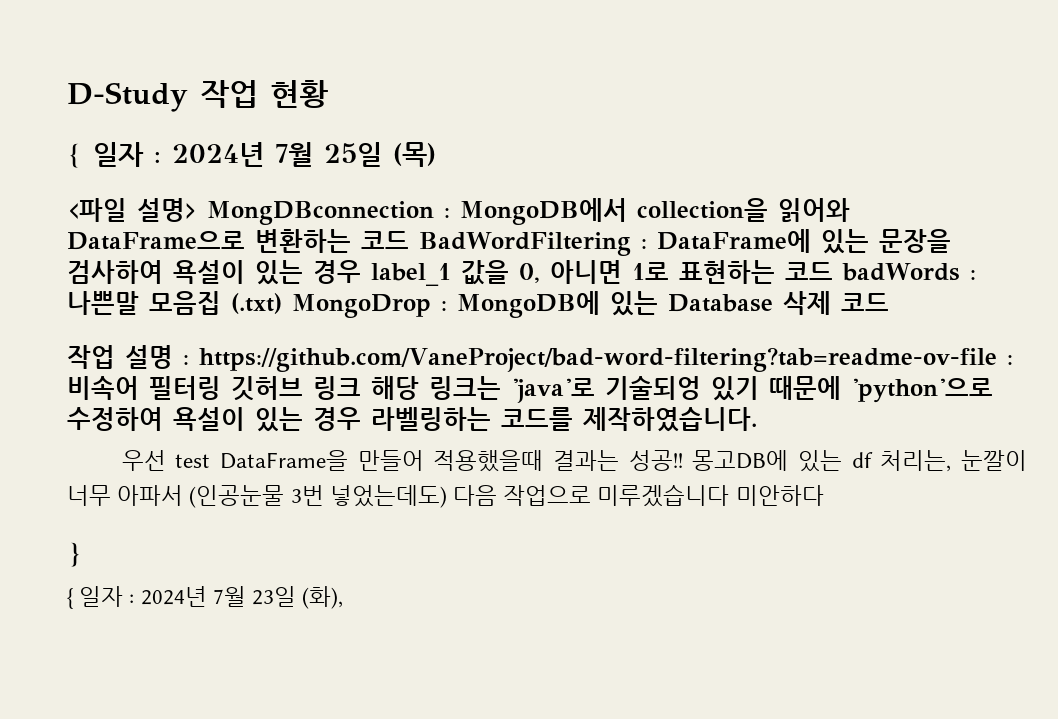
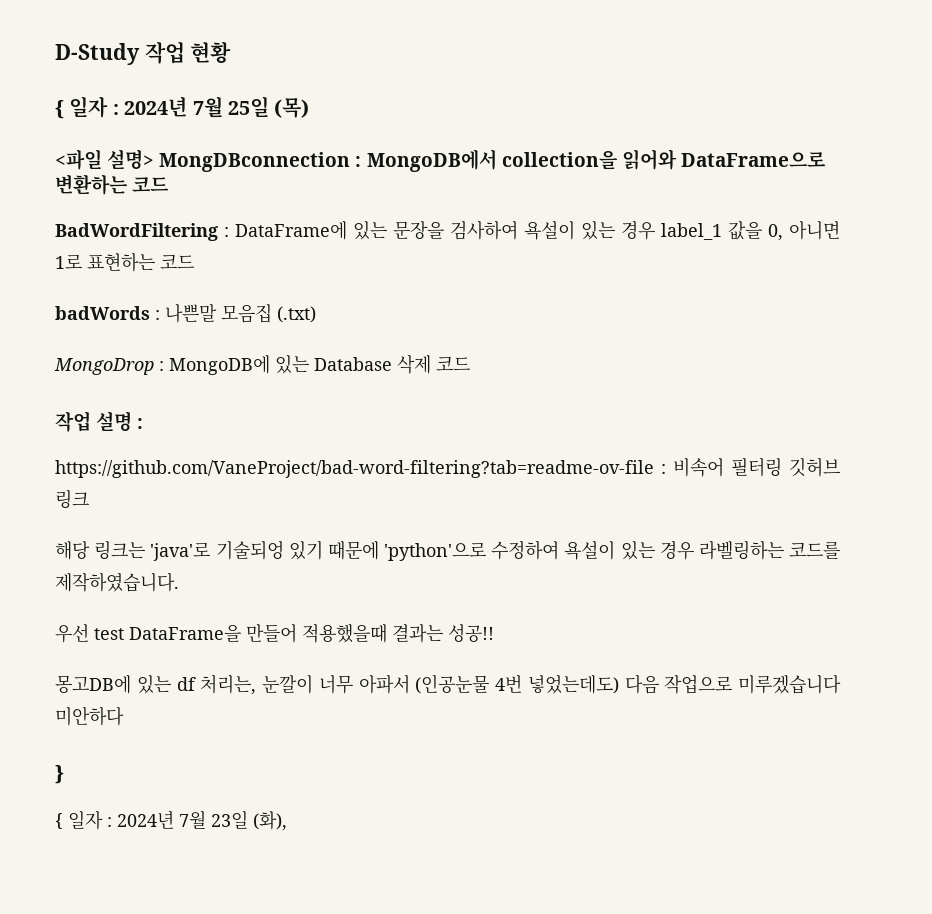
(409, 240) none -> (170, 184) //
(833, 271) none -> (194, 261) //
(282, 303) none -> (316, 314) //
(189, 360) none -> (144, 423) //
(361, 388) none -> (89, 499) //
(683, 460) none -> (494, 633) //
[290,485,324,506] 3번 -> [495,675,522,693] 4번

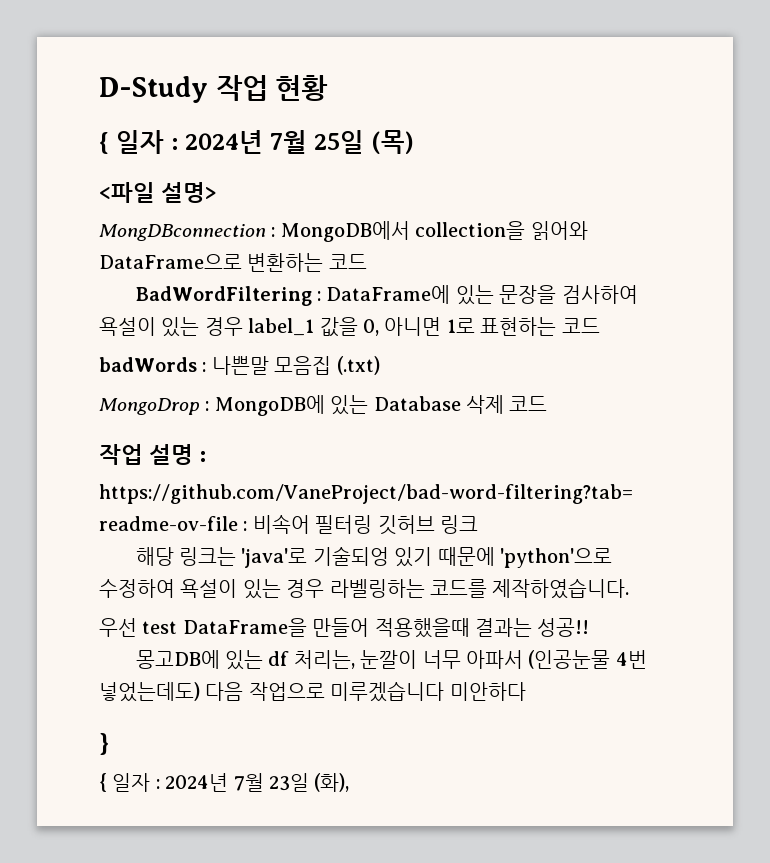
(155, 159) none -> (218, 192) //

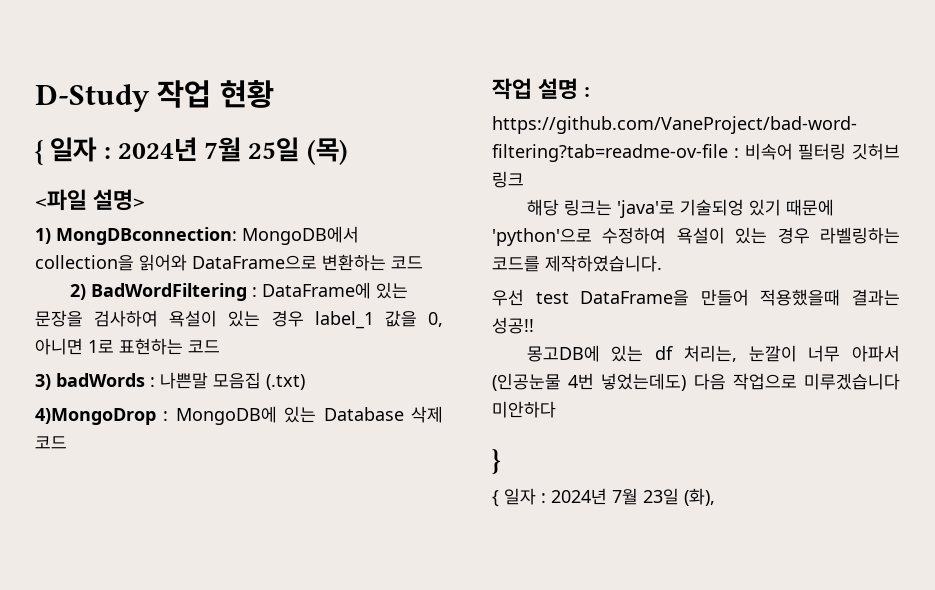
[99,224,276,241] MongDBconnection : -> [35,227,237,245] 1) MongDBconnection:
(367, 261) none -> [69,284,86,300] 2)
(600, 325) none -> [35,374,51,390] 3)
[99,398,200,415] MongoDrop -> [35,408,156,425] 4)MongoDrop

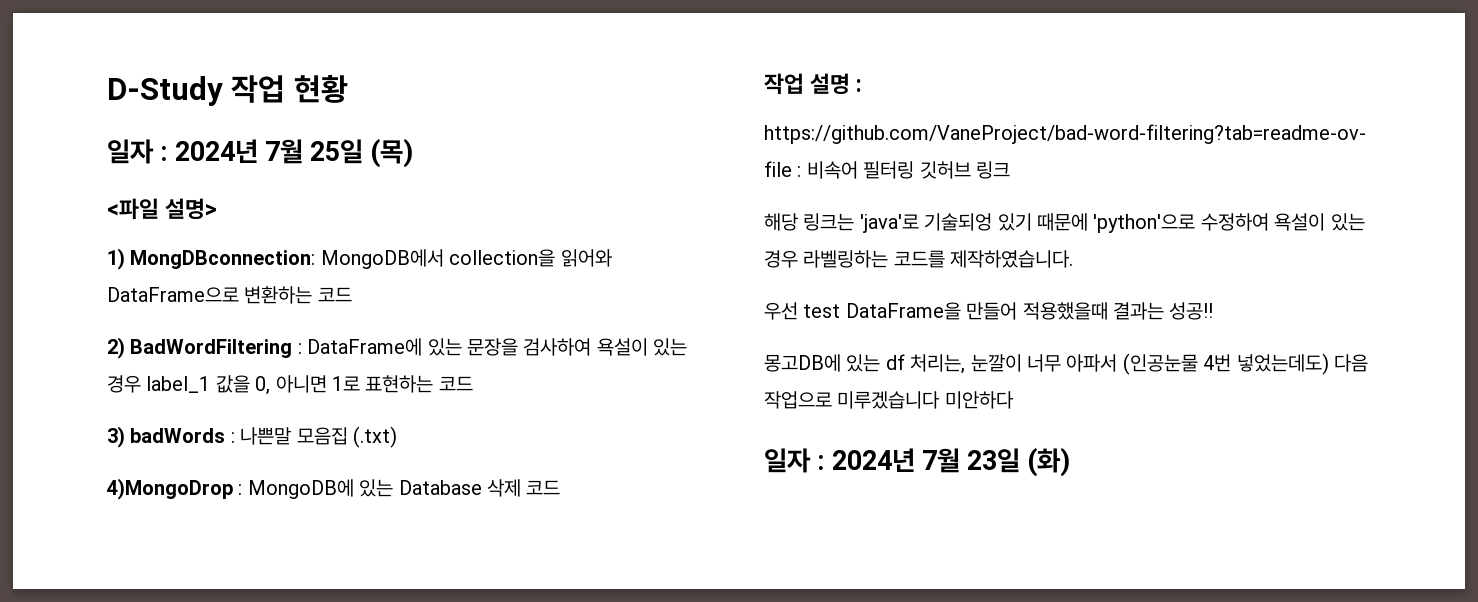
[35,140,43,165] { -> (348, 89) none
[492,449,501,474] [492,490,499,507] } // { -> (1014, 400) none
[684,488,715,506] (화), -> [1027,448,1071,477] (화)

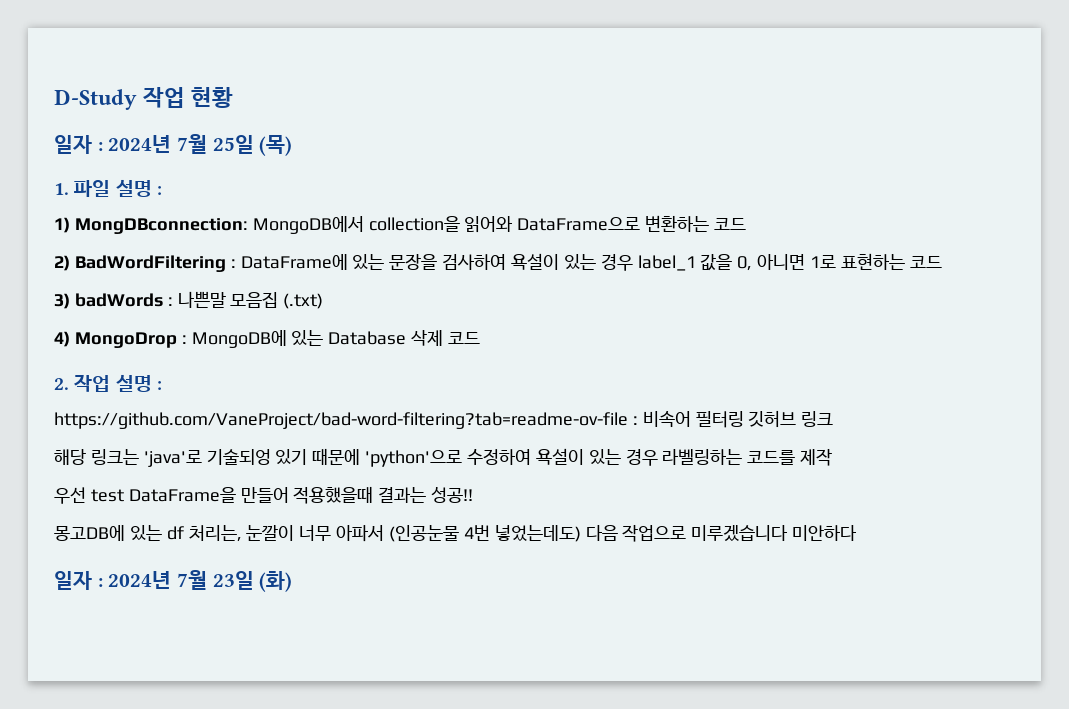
[107,198,218,220] <파일 설명> -> [54,179,162,197] 1. 파일 설명 :
[107,478,233,500] 4)MongoDrop -> [54,331,177,348] 4) MongoDrop
(561, 487) none -> [54,378,69,390] 2.
[950,250,1074,268] 제작하였습니다. -> [800,448,833,466] 제작

